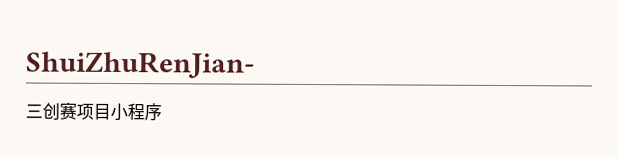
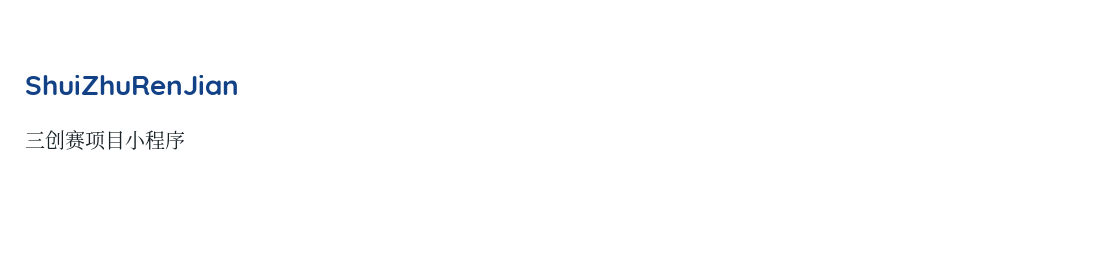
[26,51,255,79] ShuiZhuRenJian- -> [25,74,239,95] ShuiZhuRenJian

